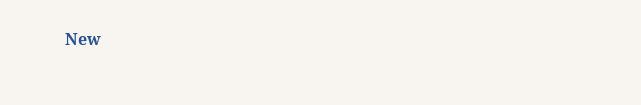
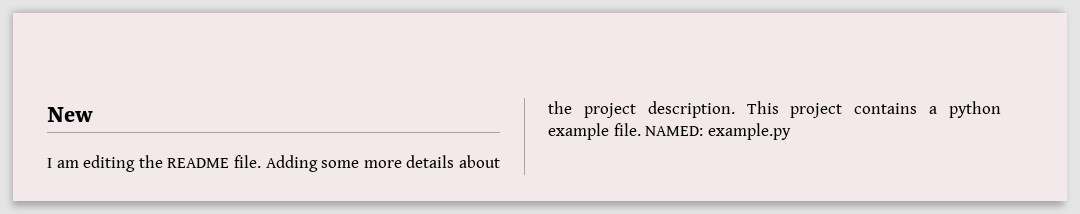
(101, 39) none -> [47,155,501,172] [548,101,1001,118] [548,123,791,140] // I am editing the README file. Adding some more details about the project description. This project contains a python example file. NAMED: example.py

